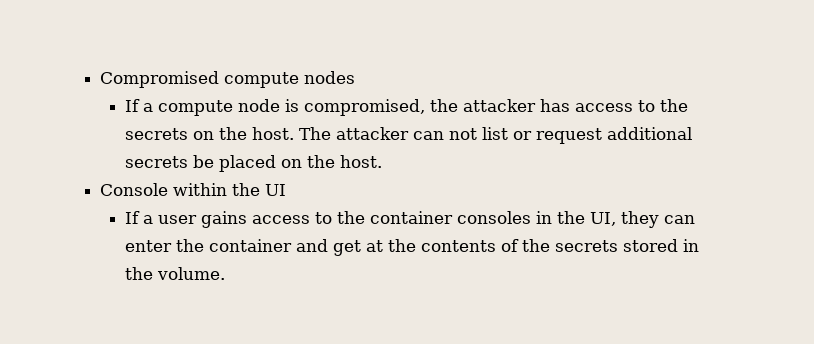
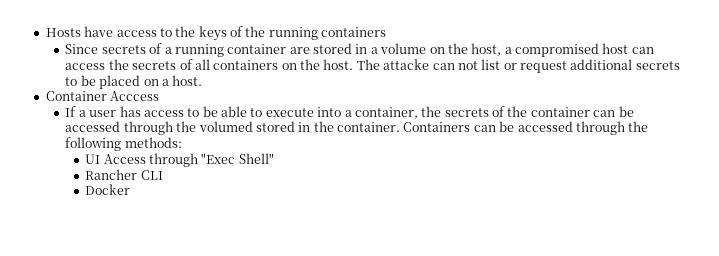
[100,71,356,88] [125,99,689,116] [125,128,189,140] Compromised compute nodes // If a compute node is compromised, the attacker has access to the secrets -> [45,26,387,41] [65,43,654,57] [65,59,279,70] Hosts have access to the keys of the running containers // Since secrets of a running container are stored in a volume on the host, a compromised host can access the secrets of all containers
[336,127,410,140] attacker -> [383,59,430,70] attacke
(189, 162) none -> [65,77,78,86] to
[307,155,336,168] the -> [161,79,169,86] a
[100,183,287,196] Console within the UI -> [45,91,160,101] Container Acccess
[201,211,696,228] [125,239,700,256] [125,267,226,280] gains access to the container consoles in the UI, they can enter the container and get at the contents of the secrets stored in the volume. -> [119,106,634,119] [65,121,649,135] [65,137,182,151] [85,153,274,167] [85,169,163,180] [85,184,131,195] has access to be able to execute into a container, the secrets of the container can be accessed through the volumed stored in the container. Containers can be accessed through the following methods: // UI Access through "Exec Shell" // Rancher CLI // Docker

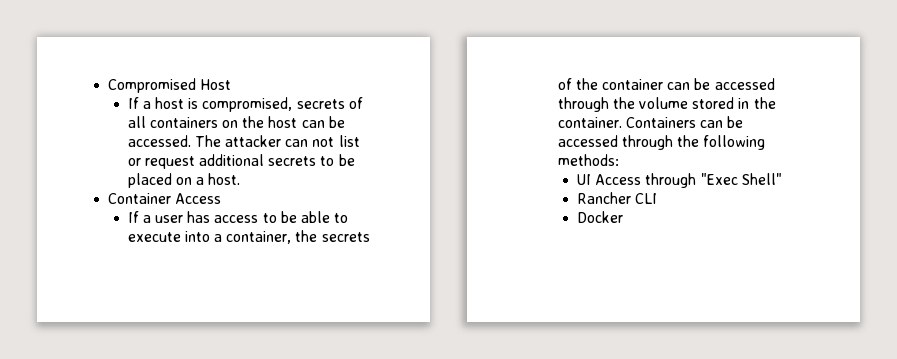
[45,26,387,41] [65,43,654,57] [65,59,129,70] Hosts have access to the keys of the running containers // Since secrets of a running container are stored in a volume on the host, a compromised host can access the -> [108,78,232,93] [127,97,293,112] Compromised Host // If a host is compromised,
[323,59,430,70] host. The attacke -> [268,116,345,128] [127,135,281,147] host can be accessed. The attacker
[110,91,160,101] Acccess -> [175,193,222,204] Access
[198,121,253,132] volumed -> [638,97,688,109] volume

